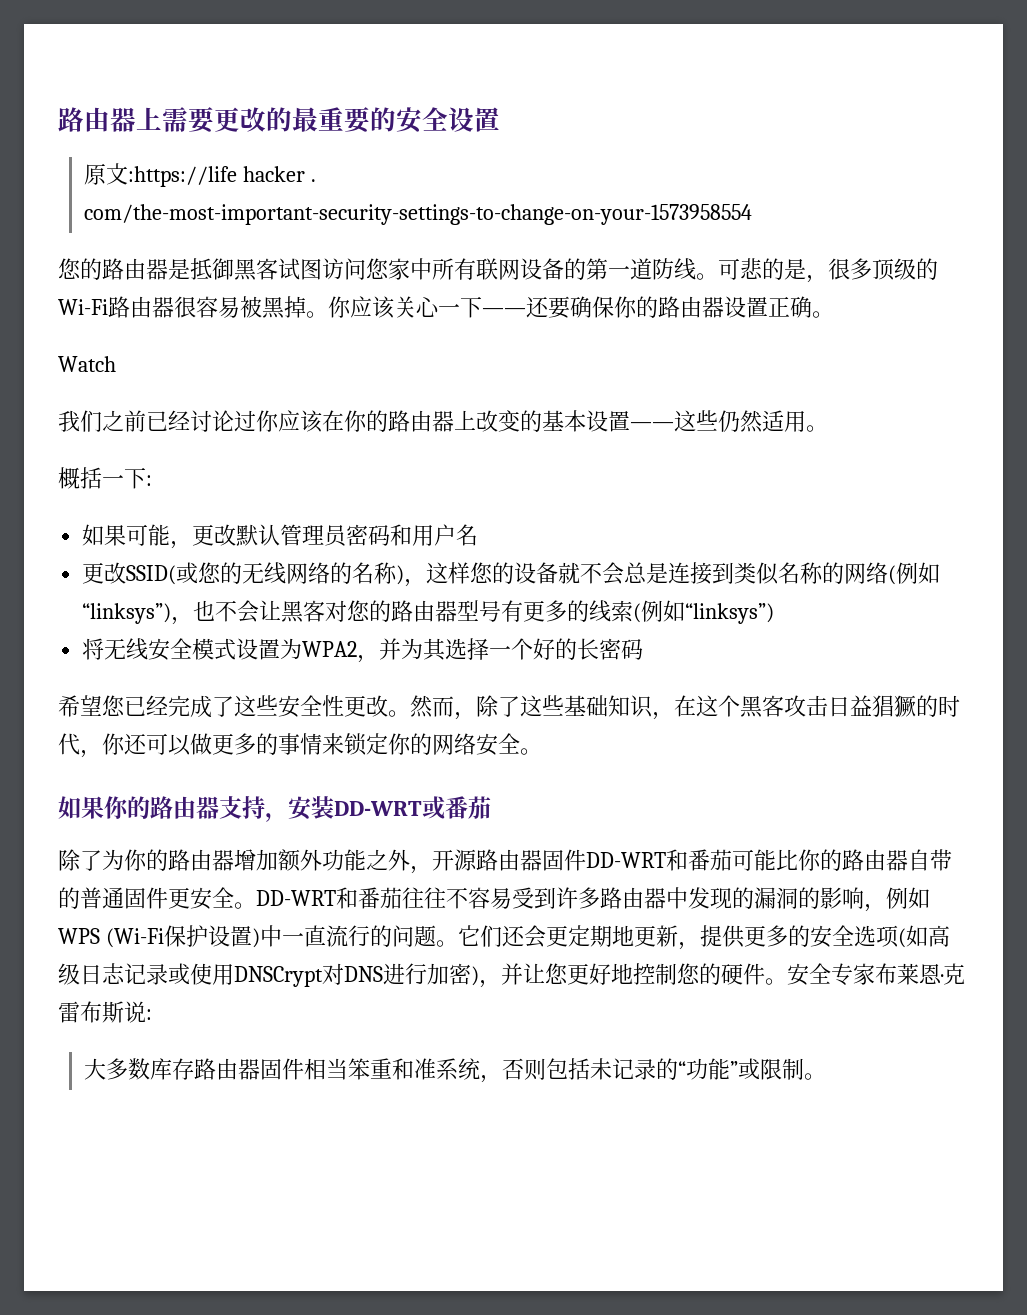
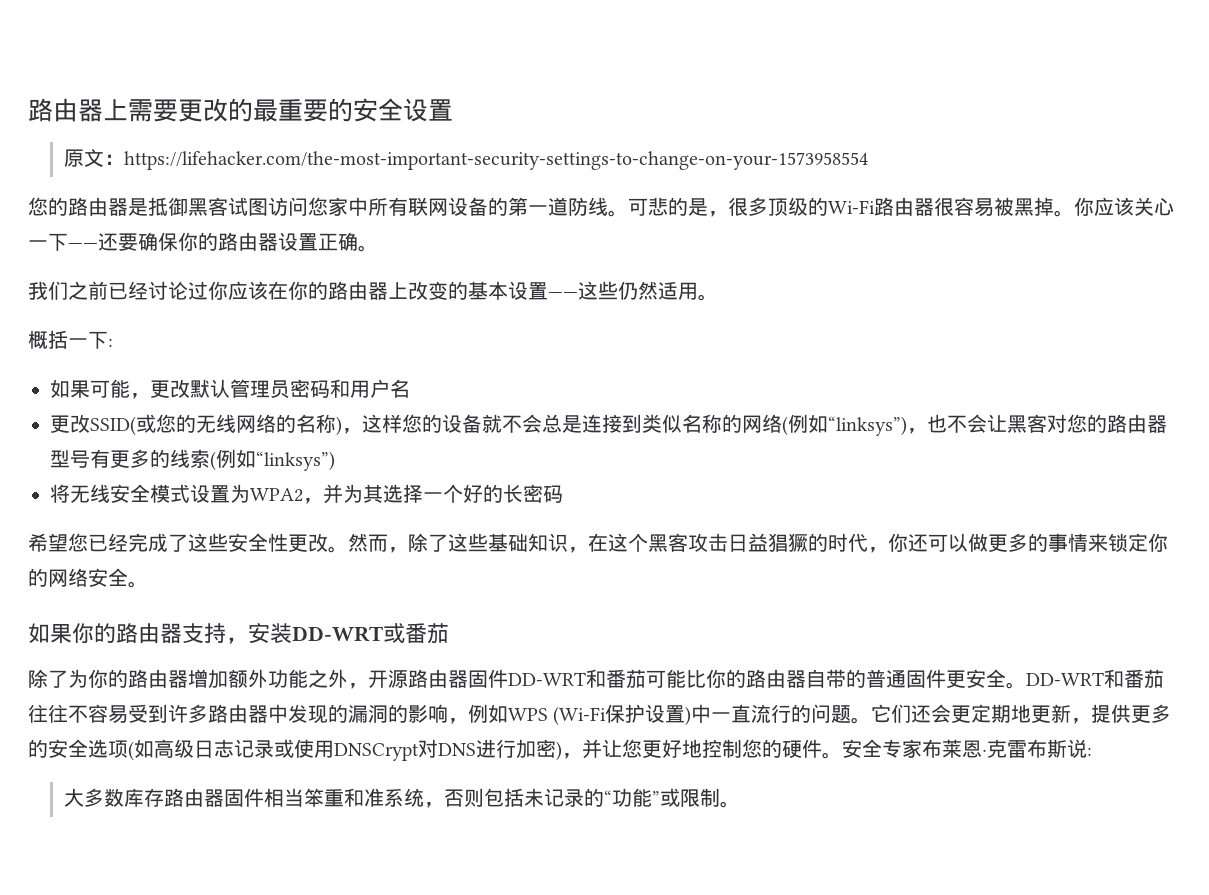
[127,166,316,187] [83,204,752,225] :https://life hacker . com/the-most-important-security-settings-to-change-on-your-1573958554 -> [103,151,868,170] ：https://lifehacker.com/the-most-important-security-settings-to-change-on-your-1573958554
[58,356,116,372] // Watch -> (378, 248) none

